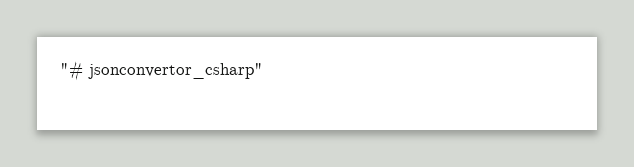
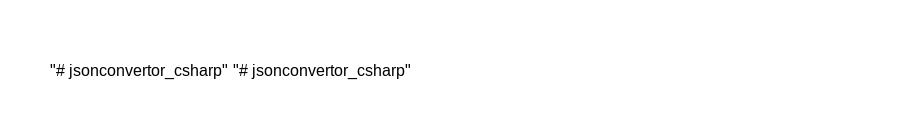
[60,61,263,81] "# jsonconvertor_csharp" -> [50,64,411,80] "# jsonconvertor_csharp" "# jsonconvertor_csharp"

